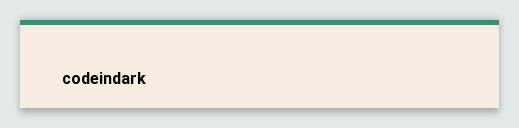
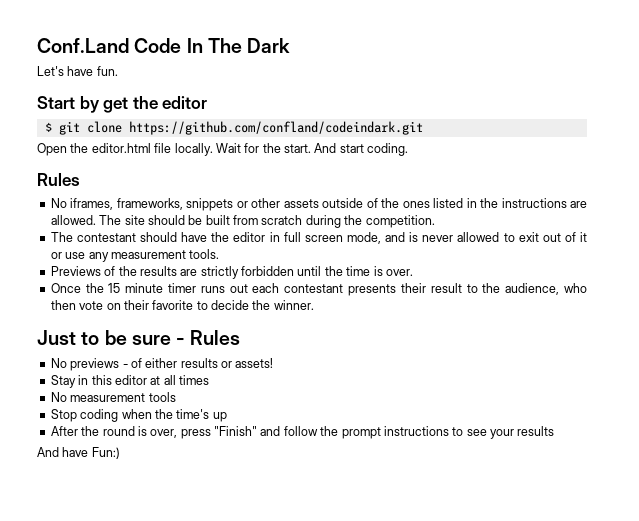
[62,72,146,84] codeindark -> [37,38,291,53] [37,66,118,76] [37,96,208,113] [44,121,423,135] [37,143,409,156] [37,173,80,186] [50,198,588,211] [50,215,435,228] [50,232,587,244] [50,249,220,262] [50,266,413,279] [50,283,587,296] [50,300,314,310] [37,330,241,345] [50,358,274,371] [50,375,209,388] [50,392,176,402] [50,409,227,422] [50,426,555,439] [37,447,120,459] Conf.Land Code In The Dark // Let's have fun. // Start by get the editor // $ git clone https://github.com/confland/codeindark.git // Open the editor.html file locally. Wait for the start. And start coding. // Rules // No iframes, frameworks, snippets or other assets outside of the ones listed in the instructions are allowed. The site should be built from scratch during the competition. // The contestant should have the editor in full screen mode, and is never allowed to exit out of it or use any measurement tools. // Previews of the results are strictly forbidden until the time is over. // Once the 15 minute timer runs out each contestant presents their result to the audience, who then vote on their favorite to decide the winner. // Just to be sure - Rules // No previews - of either results or assets! // Stay in this editor at all times // No measurement tools // Stop coding when the time's up // After the round is over, press "Finish" and follow the prompt instructions to see your results // And have Fun:)

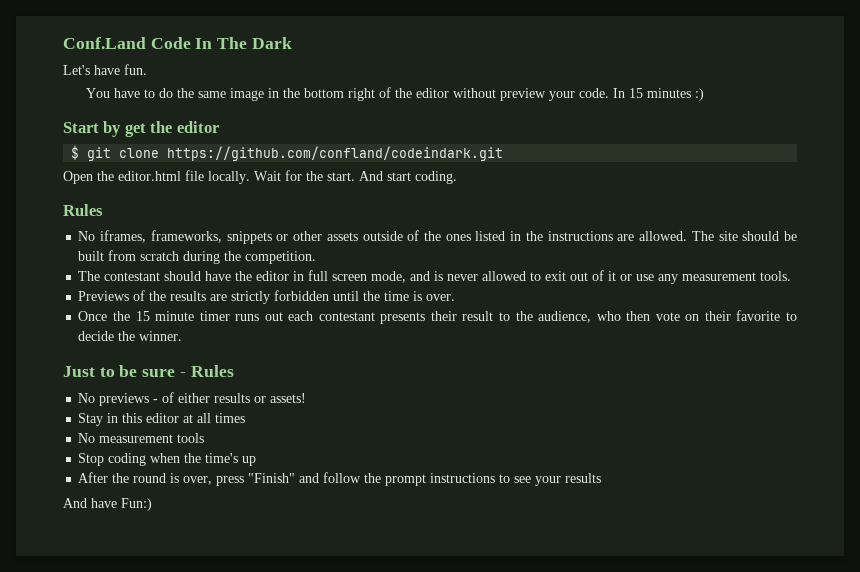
(118, 71) none -> [86,87,705,101] // You have to do the same image in the bottom right of the editor without preview your code. In 15 minutes :)

